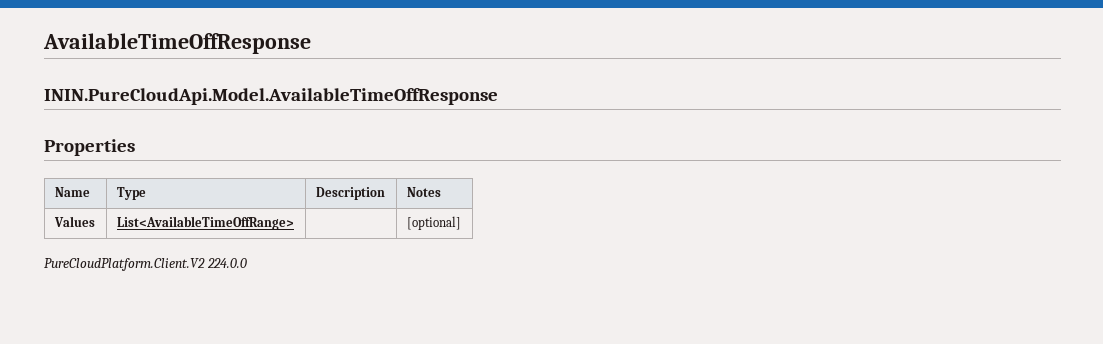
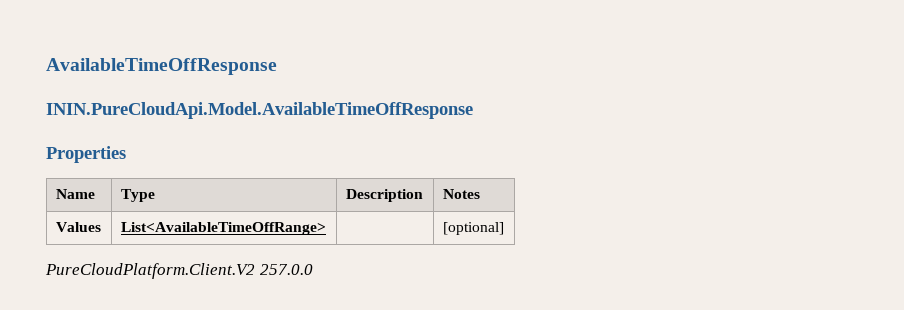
[206,258,247,268] 224.0.0 -> [259,264,313,275] 257.0.0

